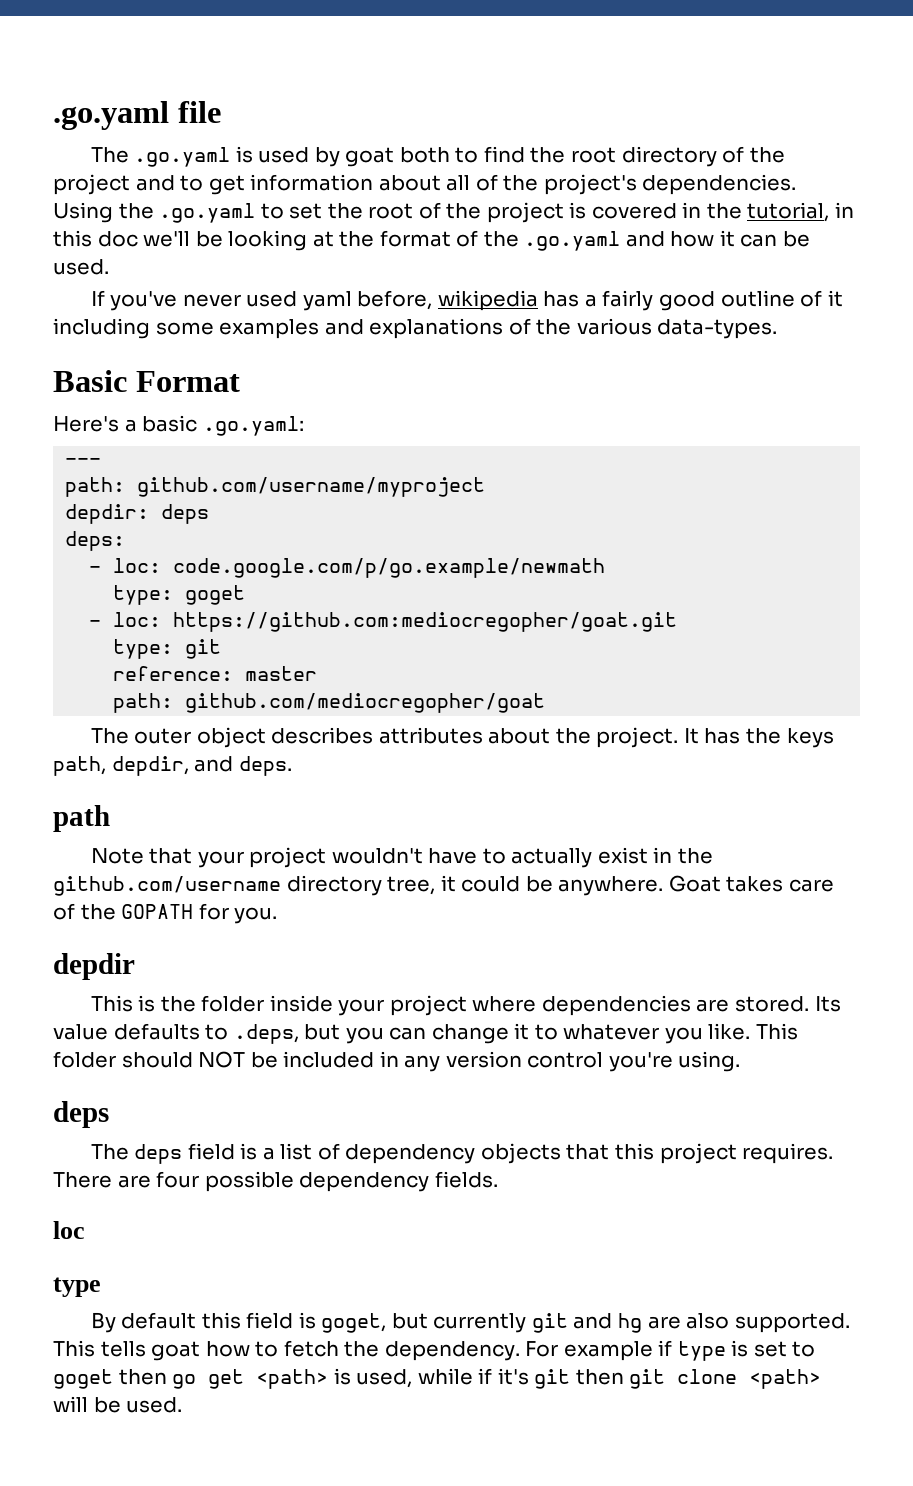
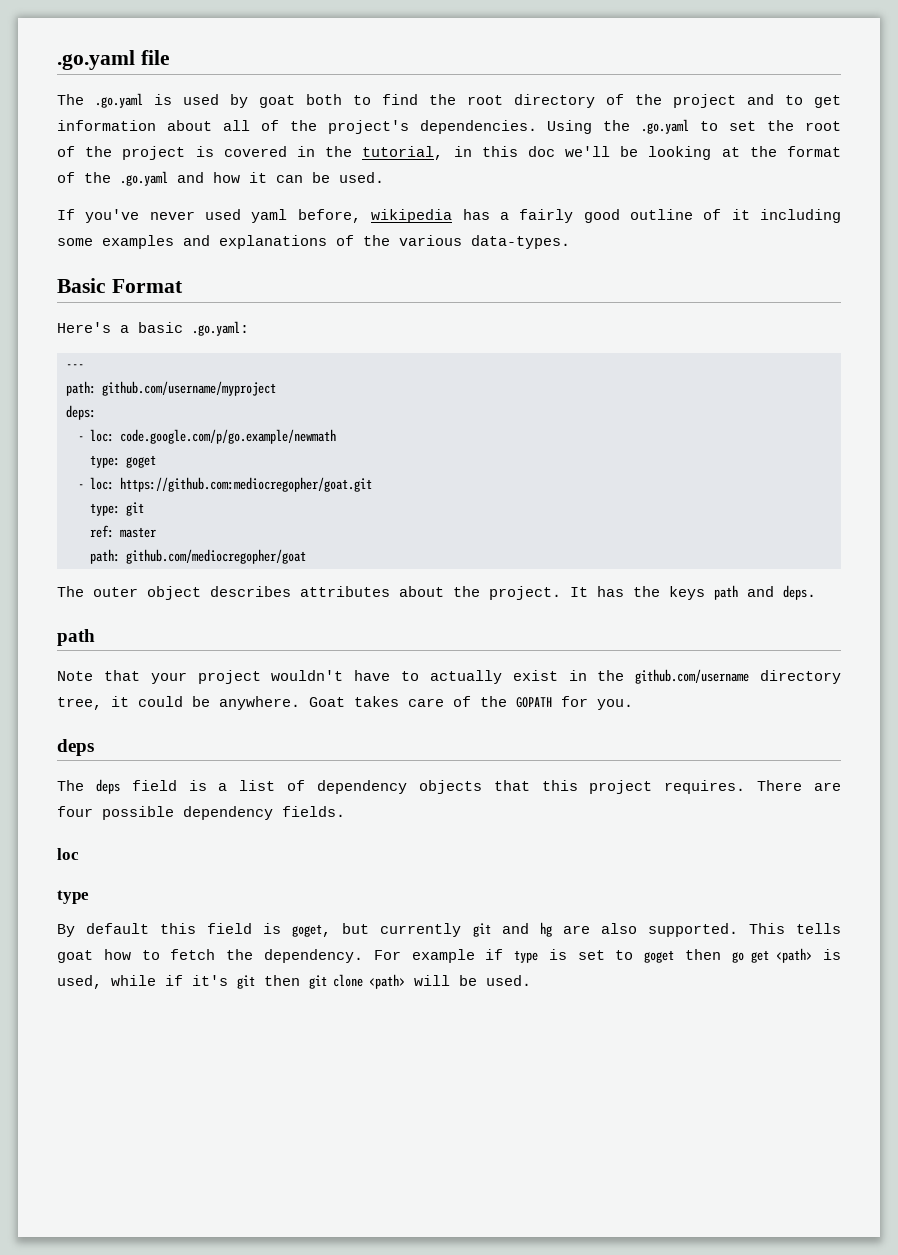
[65,504,210,524] // depdir: deps -> (276, 388) none
[113,666,234,681] reference: -> [90,525,114,538] ref:
[53,756,189,776] path, depdir, -> [714,585,738,600] path
[53,953,135,980] [90,995,841,1016] [53,1023,798,1044] [53,1051,741,1072] // depdir // This is the folder inside your project where dependencies are stored. Its value defaults to .deps, but you can change it to whatever you like. This folder should NOT be included in any version control you're using. -> (633, 704) none

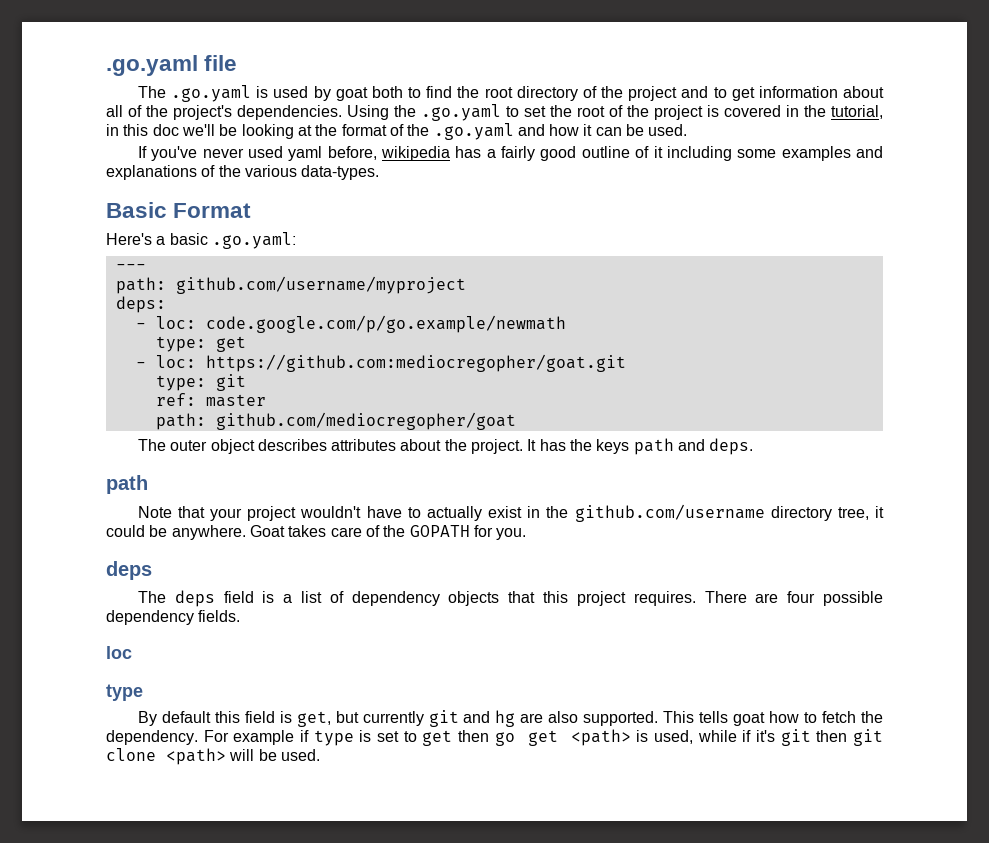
[126,455,156,468] goget -> [215,336,246,352] get
[292,924,332,937] goget, -> [296,711,331,727] get,
[644,950,675,963] goget -> [422,730,453,746] get

